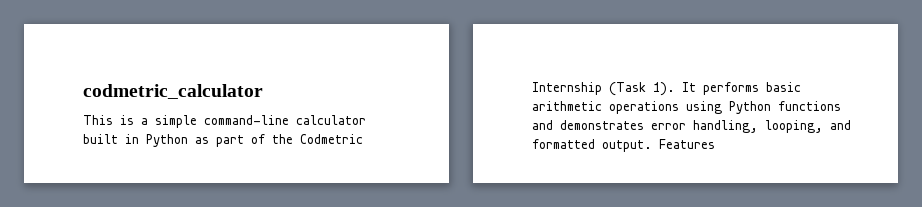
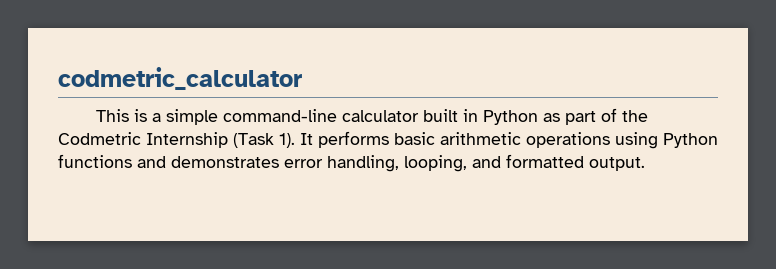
[659,139,715,149] Features -> (645, 164) none

